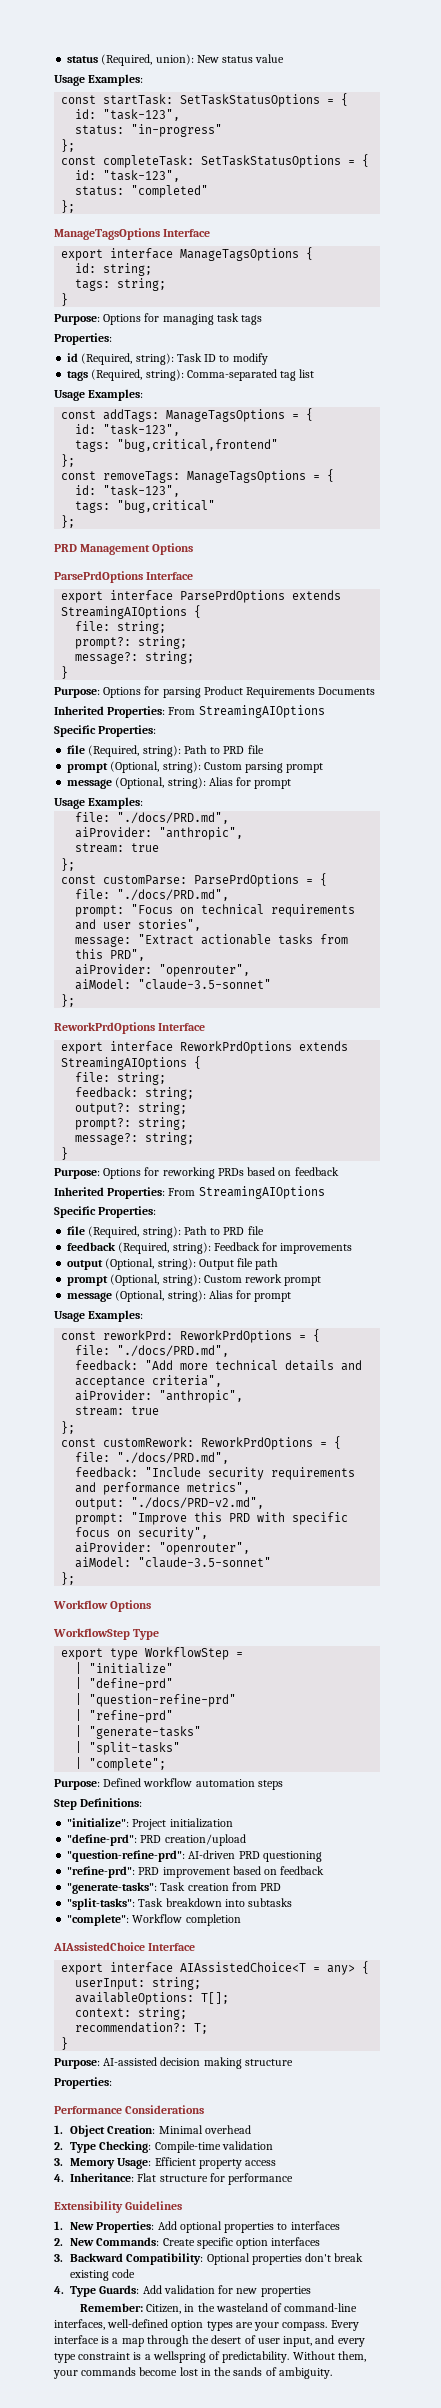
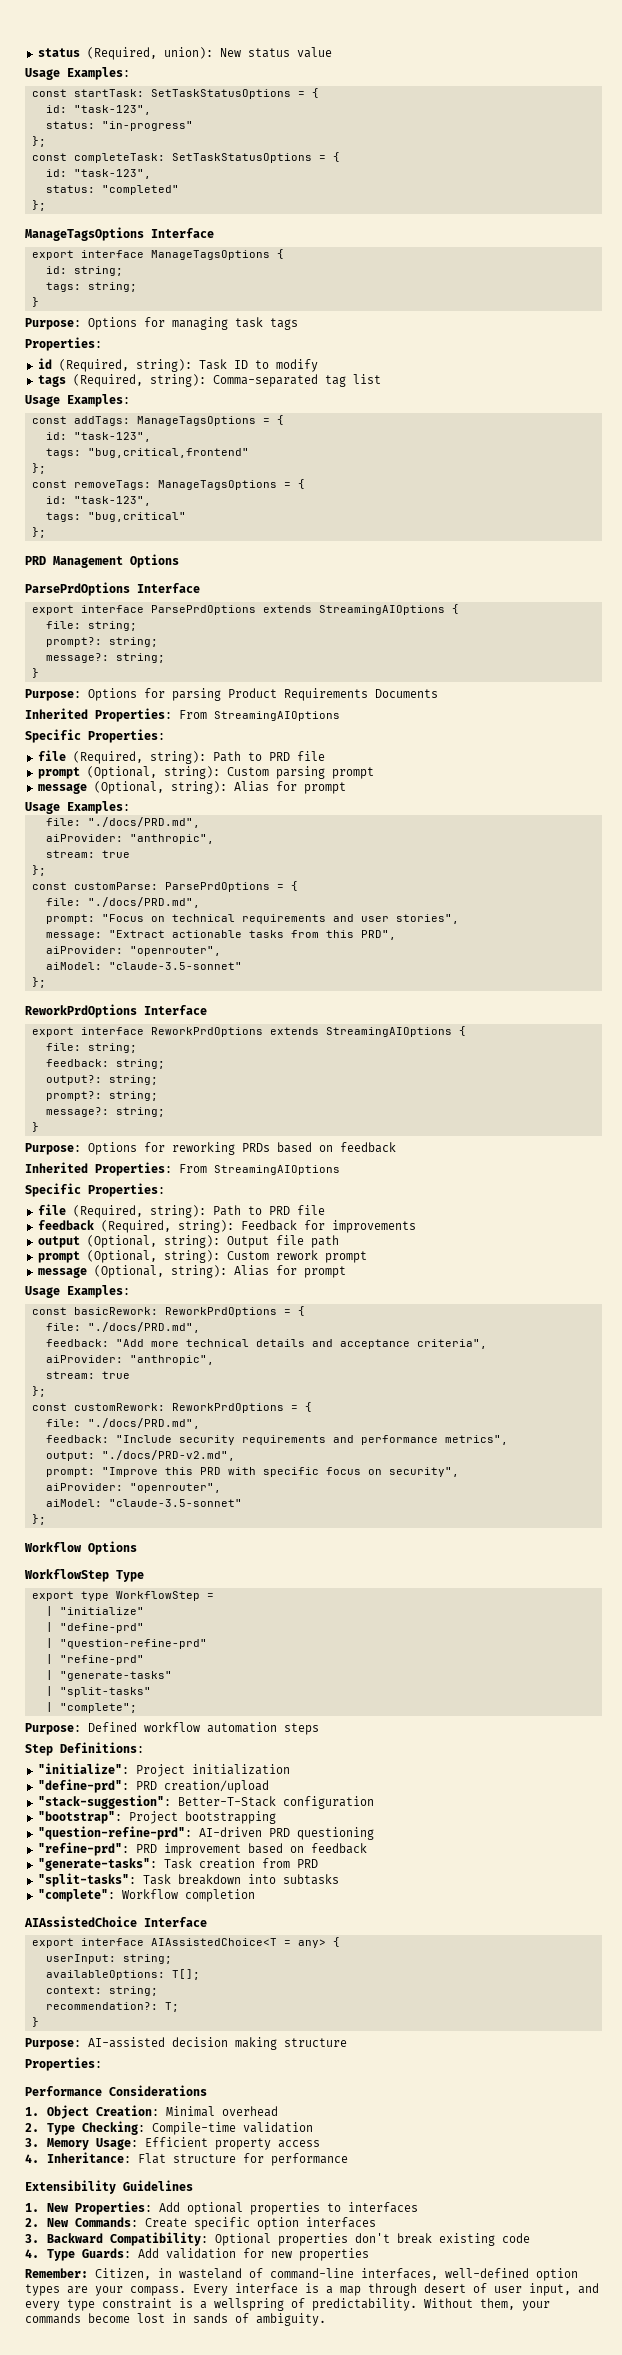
[103,1330,174,1340] reworkPrd: -> [73,1307,158,1315] basicRework:
(246, 1840) none -> [37,1795,374,1809] [37,1811,276,1824] // "stack-suggestion": Better-T-Stack configuration // "bootstrap": Project bootstrapping
[197,2303,215,2312] the -> (172, 2273) none
[192,2335,210,2344] the -> (417, 2289) none
[214,2367,232,2376] the -> (186, 2318) none

